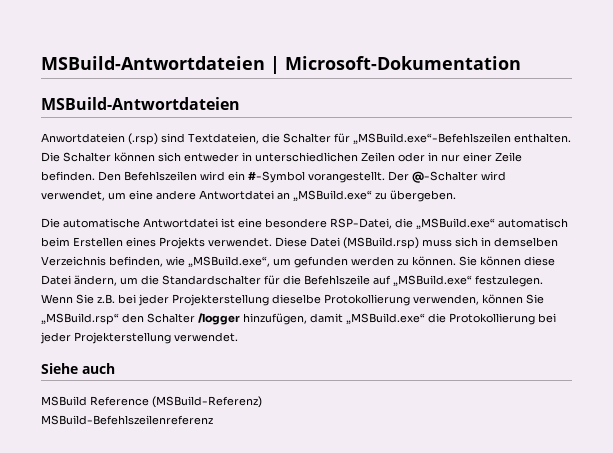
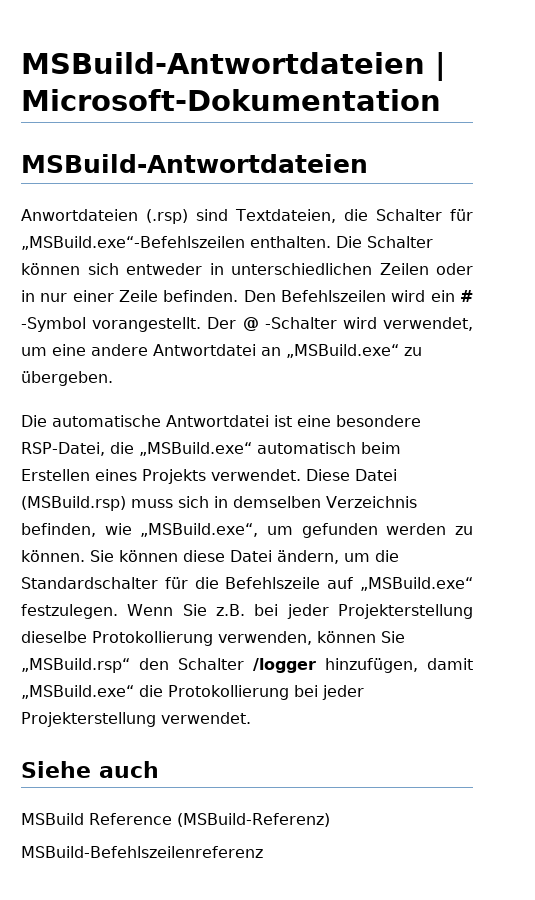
[248,171,478,183] #-Symbol vorangestellt. Der @-Schalter -> [459,290,473,302] [21,317,337,332] # -Symbol vorangestellt. Der @ -Schalter

